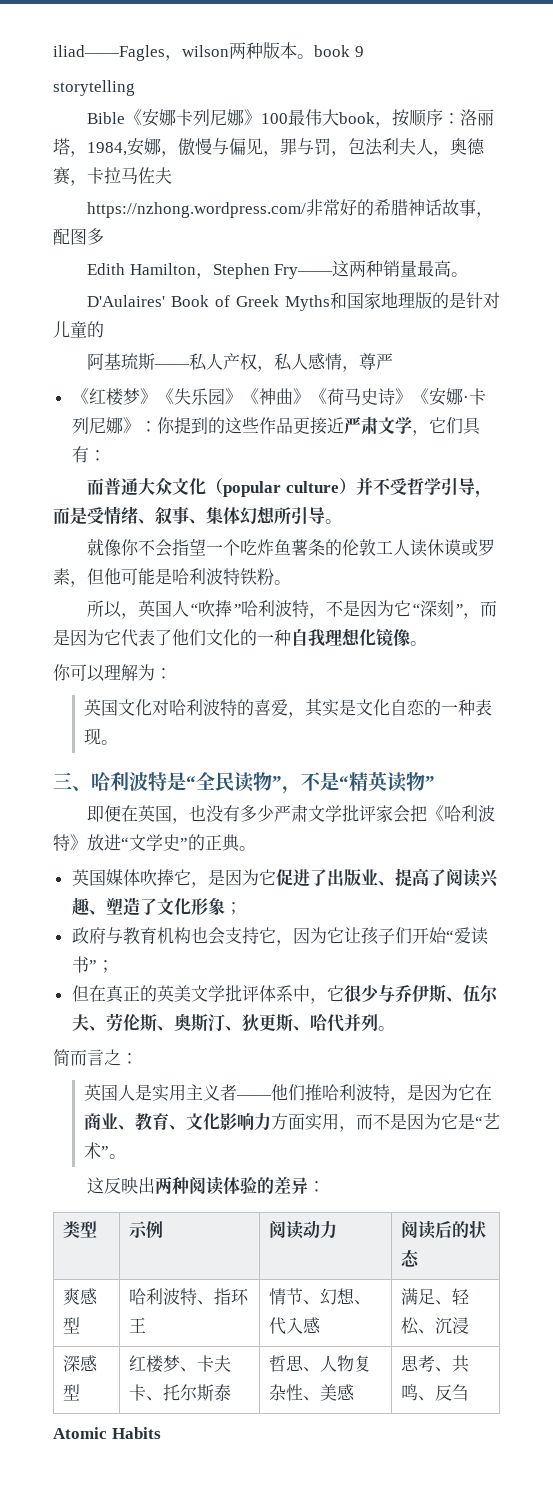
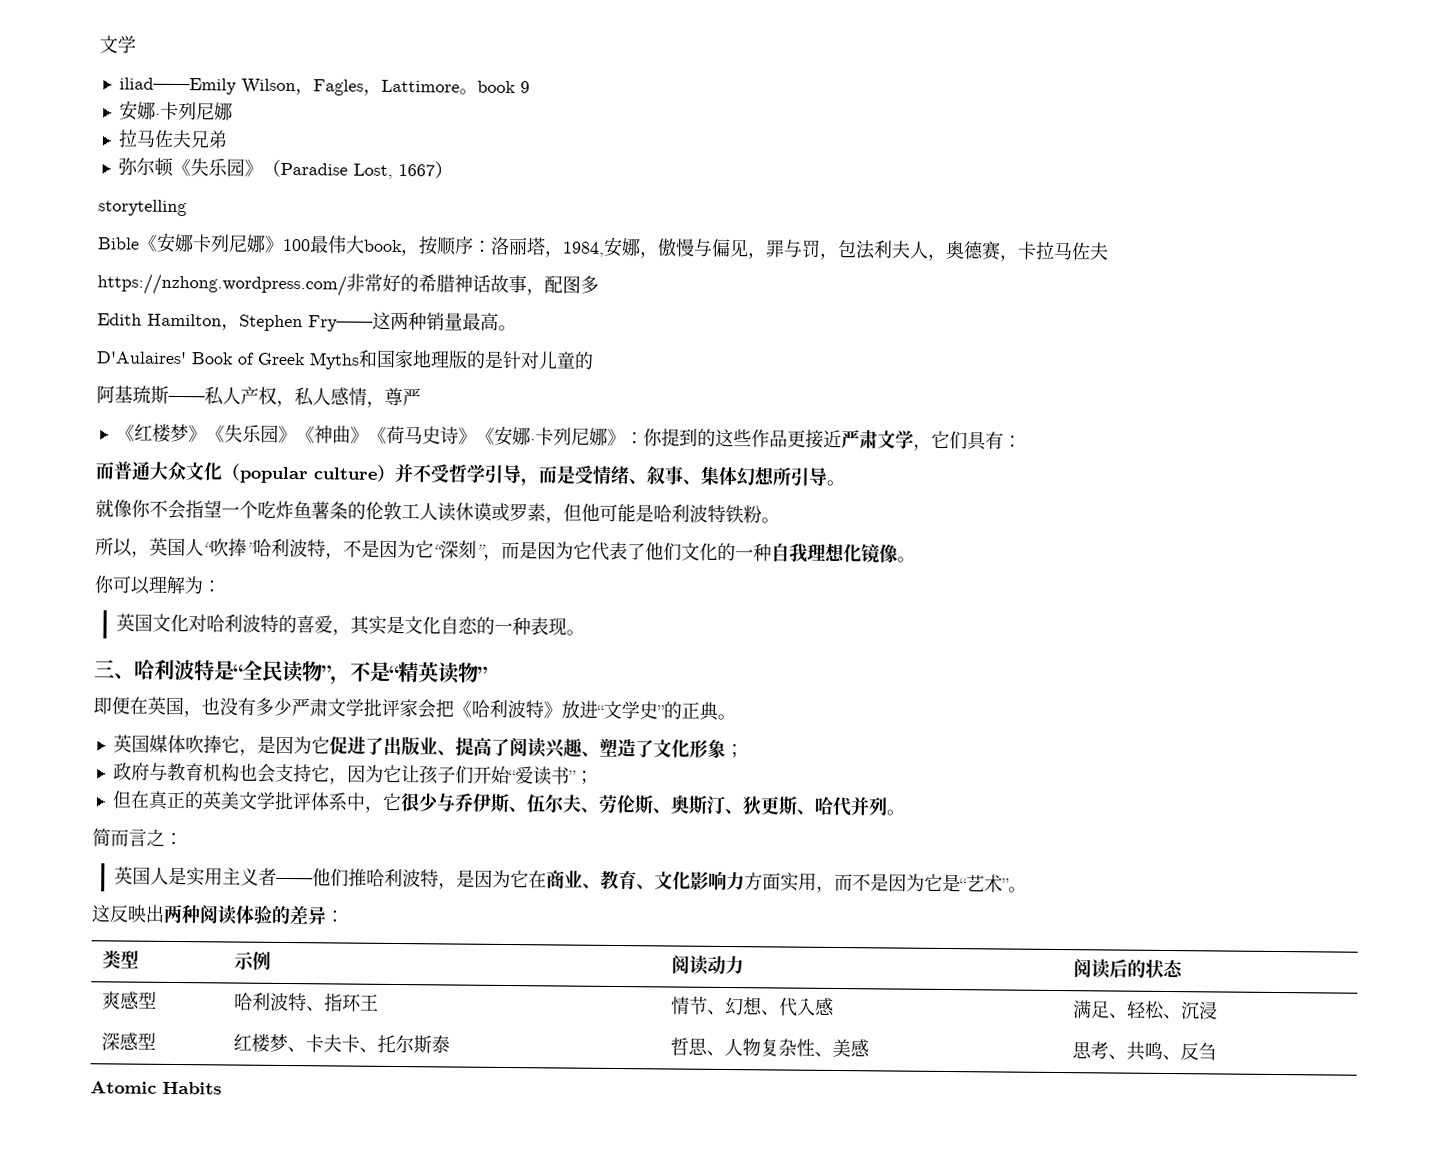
[53,42,364,61] iliad——Fagles，wilson两种版本。book 9 -> [99,35,136,54] [118,77,530,96] [118,100,233,121] [117,129,228,149] [117,157,453,179] 文学 // iliad——Emily Wilson，Fagles，Lattimore。book 9 // 安娜·卡列尼娜 // 拉马佐夫兄弟 // 弥尔顿《失乐园》（Paradise Lost, 1667）

